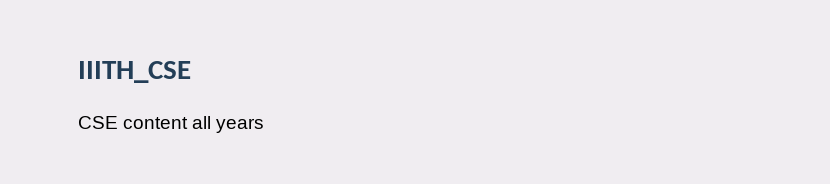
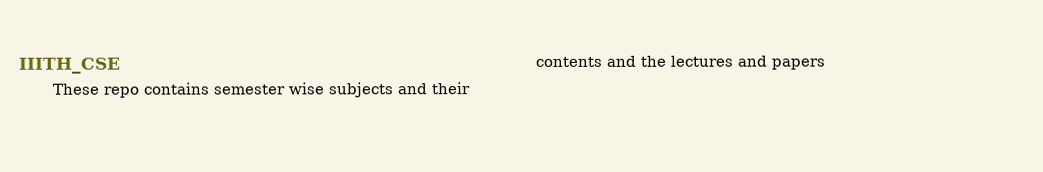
[78,116,265,133] CSE content all years -> [52,82,472,98] [535,55,825,70] These repo contains semester wise subjects and their contents and the lectures and papers

